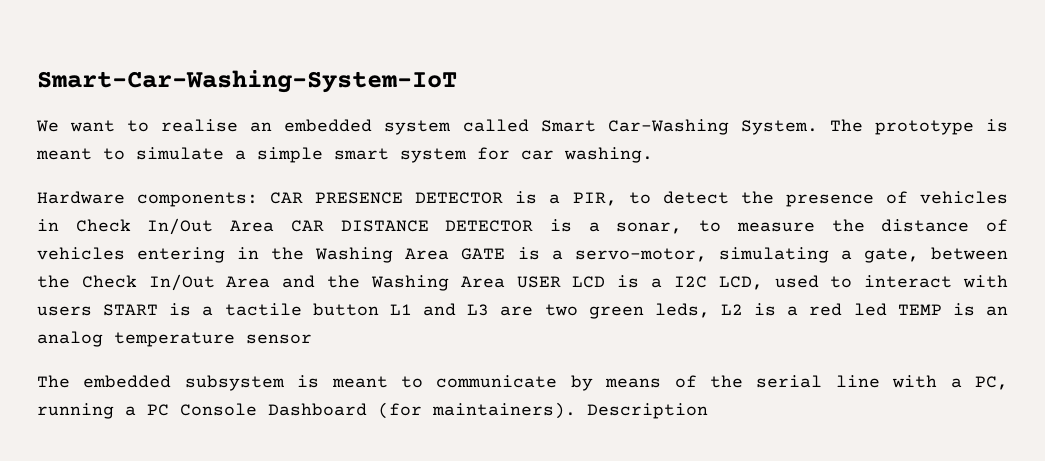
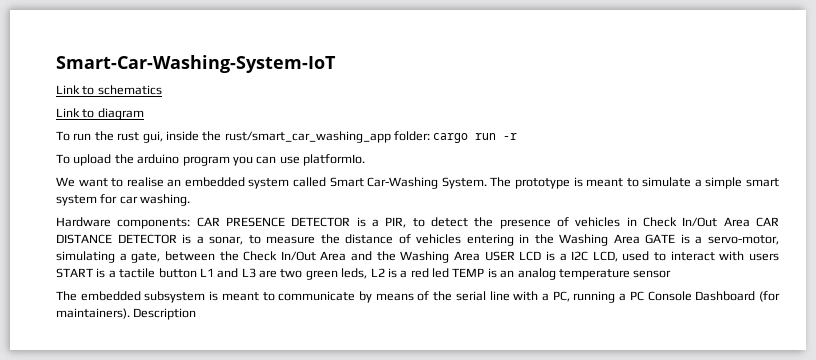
(457, 81) none -> [56,85,162,95] [56,108,144,120] [56,131,518,143] [56,154,365,166] // Link to schematics // Link to diagram // To run the rust gui, inside the rust/smart_car_washing_app folder: cargo run -r // To upload the arduino program you can use platformIo.

